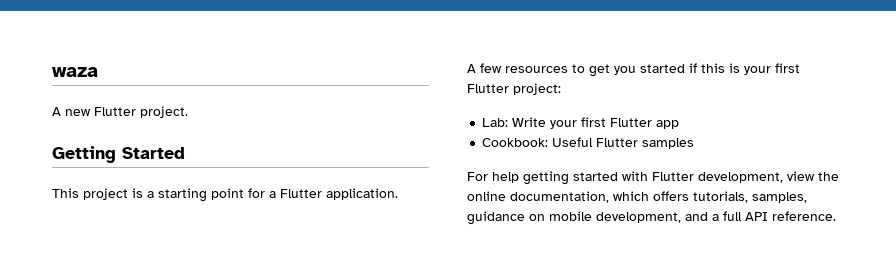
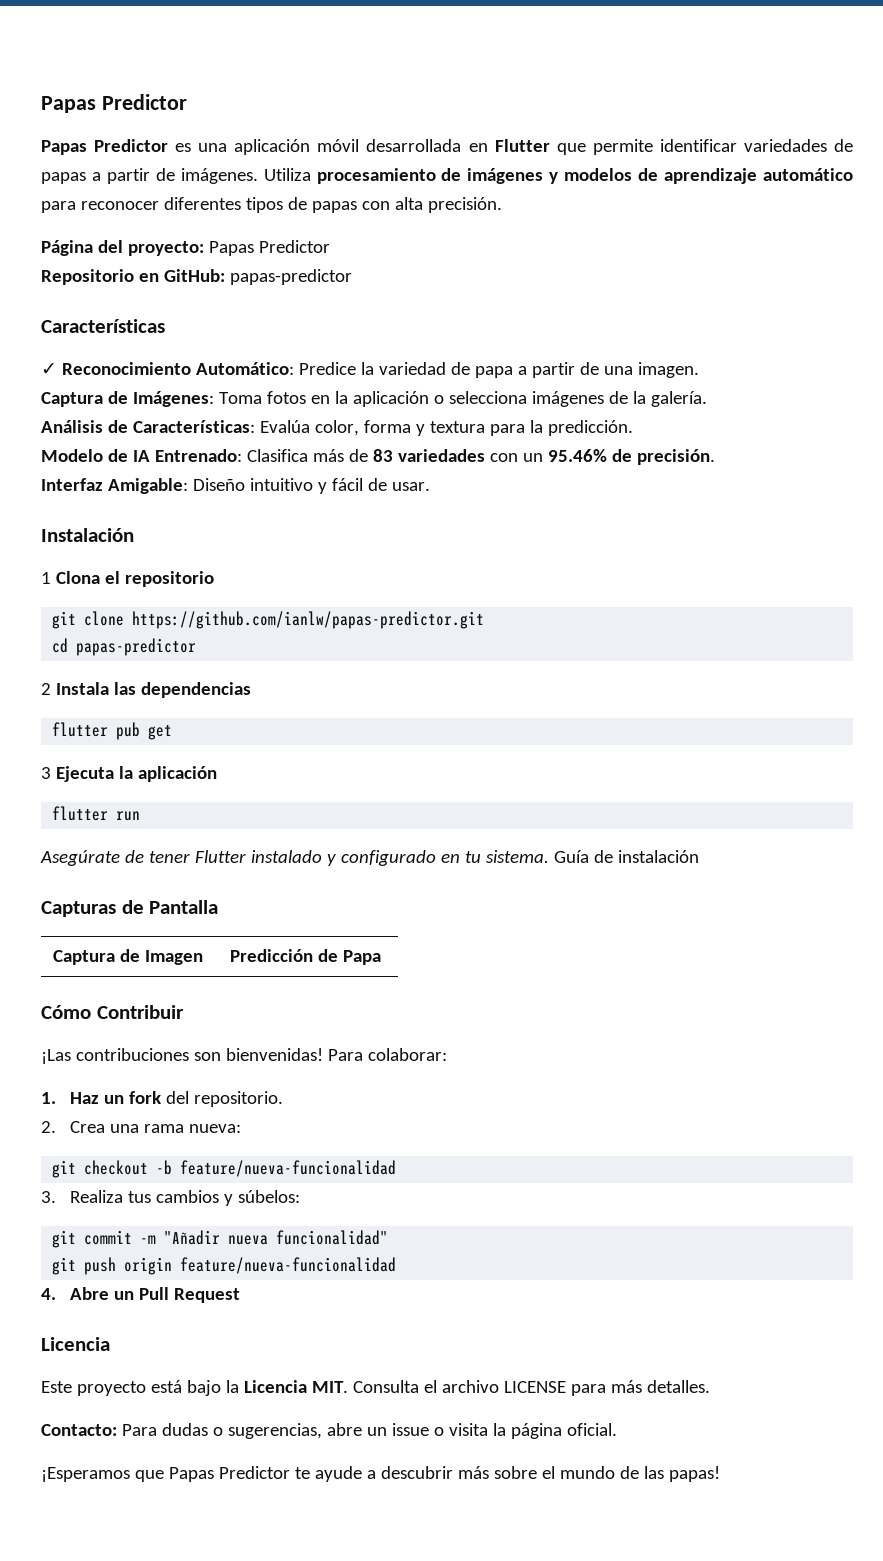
[52,67,98,77] [52,106,188,118] [52,146,185,163] [52,188,398,202] [467,63,800,77] [467,83,561,95] [482,117,680,129] [482,137,695,149] [467,171,839,185] [467,191,807,203] [467,211,836,225] waza // A new Flutter project. // Getting Started // This project is a starting point for a Flutter application. // A few resources to get you started if this is your first Flutter project: // Lab: Write your first Flutter app // Cookbook: Useful Flutter samples // For help getting started with Flutter development, view the online documentation, which offers tutorials, samples, guidance on mobile development, and a full API reference. -> [41,94,187,113] [41,139,854,155] [41,168,853,184] [41,197,502,213] [41,240,330,256] [41,269,352,285] [41,319,165,333] [41,362,699,378] [41,391,707,407] [41,420,633,436] [41,449,715,465] [41,478,430,494] [41,528,134,542] [41,571,214,587] [52,611,485,629] [52,638,197,656] [41,682,251,698] [52,722,173,740] [41,766,217,782] [52,806,141,821] [40,850,699,866] [41,900,219,917] [52,949,203,965] [229,949,381,965] [41,1005,184,1019] [41,1048,447,1064] [41,1091,284,1107] [41,1121,242,1133] [52,1160,397,1178] [41,1190,301,1206] [52,1230,389,1248] [52,1257,397,1275] [41,1287,241,1303] [41,1337,110,1351] [41,1380,710,1396] [41,1423,617,1439] [41,1466,720,1482] Papas Predictor // Papas Predictor es una aplicación móvil desarrollada en Flutter que permite identificar variedades de papas a partir de imágenes. Utiliza procesamiento de imágenes y modelos de aprendizaje automático para reconocer diferentes tipos de papas con alta precisión. // Página del proyecto: Papas Predictor // Repositorio en GitHub: papas-predictor // Características // ✓ Reconocimiento Automático: Predice la variedad de papa a partir de una imagen. // Captura de Imágenes: Toma fotos en la aplicación o selecciona imágenes de la galería. // Análisis de Características: Evalúa color, forma y textura para la predicción. // Modelo de IA Entrenado: Clasifica más de 83 variedades con un 95.46% de precisión. // Interfaz Amigable: Diseño intuitivo y fácil de usar. // Instalación // 1 Clona el repositorio // git clone https://github.com/ianlw/papas-predictor.git // cd papas-predictor // 2 Instala las dependencias // flutter pub get // 3 Ejecuta la aplicación // flutter run // Asegúrate de tener Flutter instalado y configurado en tu sistema. Guía de instalación // Capturas de Pantalla // Captura de Imagen | Predicción de Papa // Cómo Contribuir // ¡Las contribuciones son bienvenidas! Para colaborar: // 1. Haz un fork del repositorio. // 2. Crea una rama nueva: // git checkout -b feature/nueva-funcionalidad // 3. Realiza tus cambios y súbelos: // git commit -m "Añadir nueva funcionalidad" // git push origin feature/nueva-funcionalidad // 4. Abre un Pull Request // Licencia // Este proyecto está bajo la Licencia MIT. Consulta el archivo LICENSE para más detalles. // Contacto: Para dudas o sugerencias, abre un issue o visita la página oficial. // ¡Esperamos que Papas Predictor te ayude a descubrir más sobre el mundo de las papas!

